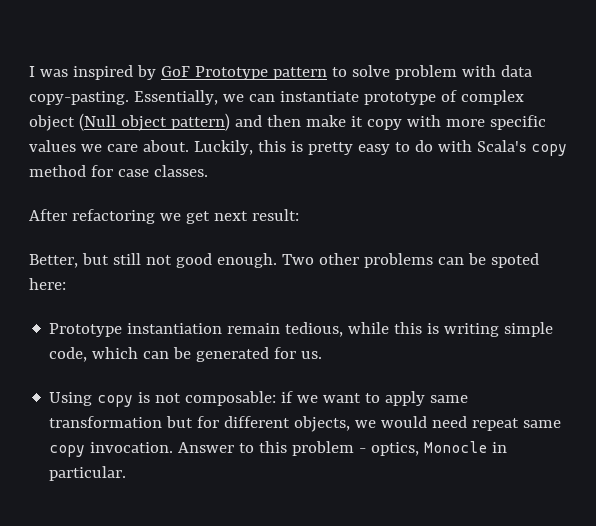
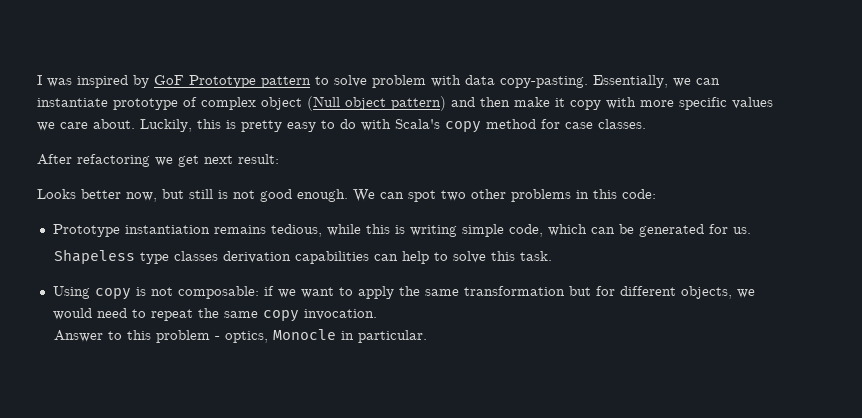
[29,254,78,268] Better, -> [37,189,157,202] Looks better now,
(141, 259) none -> [218,190,228,199] is
[281,253,539,268] [29,278,66,290] Two other problems can be spoted here: -> [353,189,656,202] We can spot two other problems in this code:
[227,323,281,334] remain -> [213,225,266,234] remains
(323, 355) none -> [53,249,552,264] // Shapeless type classes derivation capabilities can help to solve this task.
(426, 398) none -> [398,286,420,296] the
[472,418,520,431] repeat -> [131,308,219,321] to repeat the
(174, 447) none -> (377, 314) //

